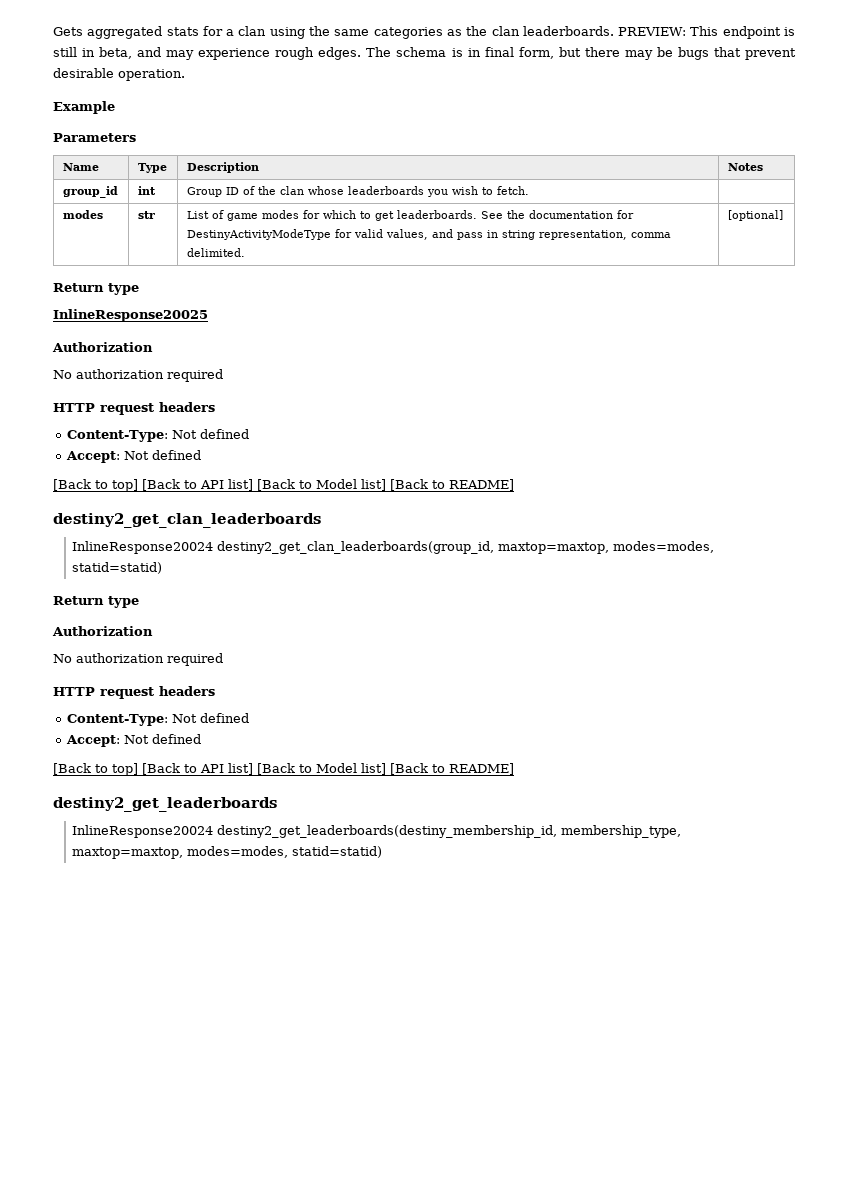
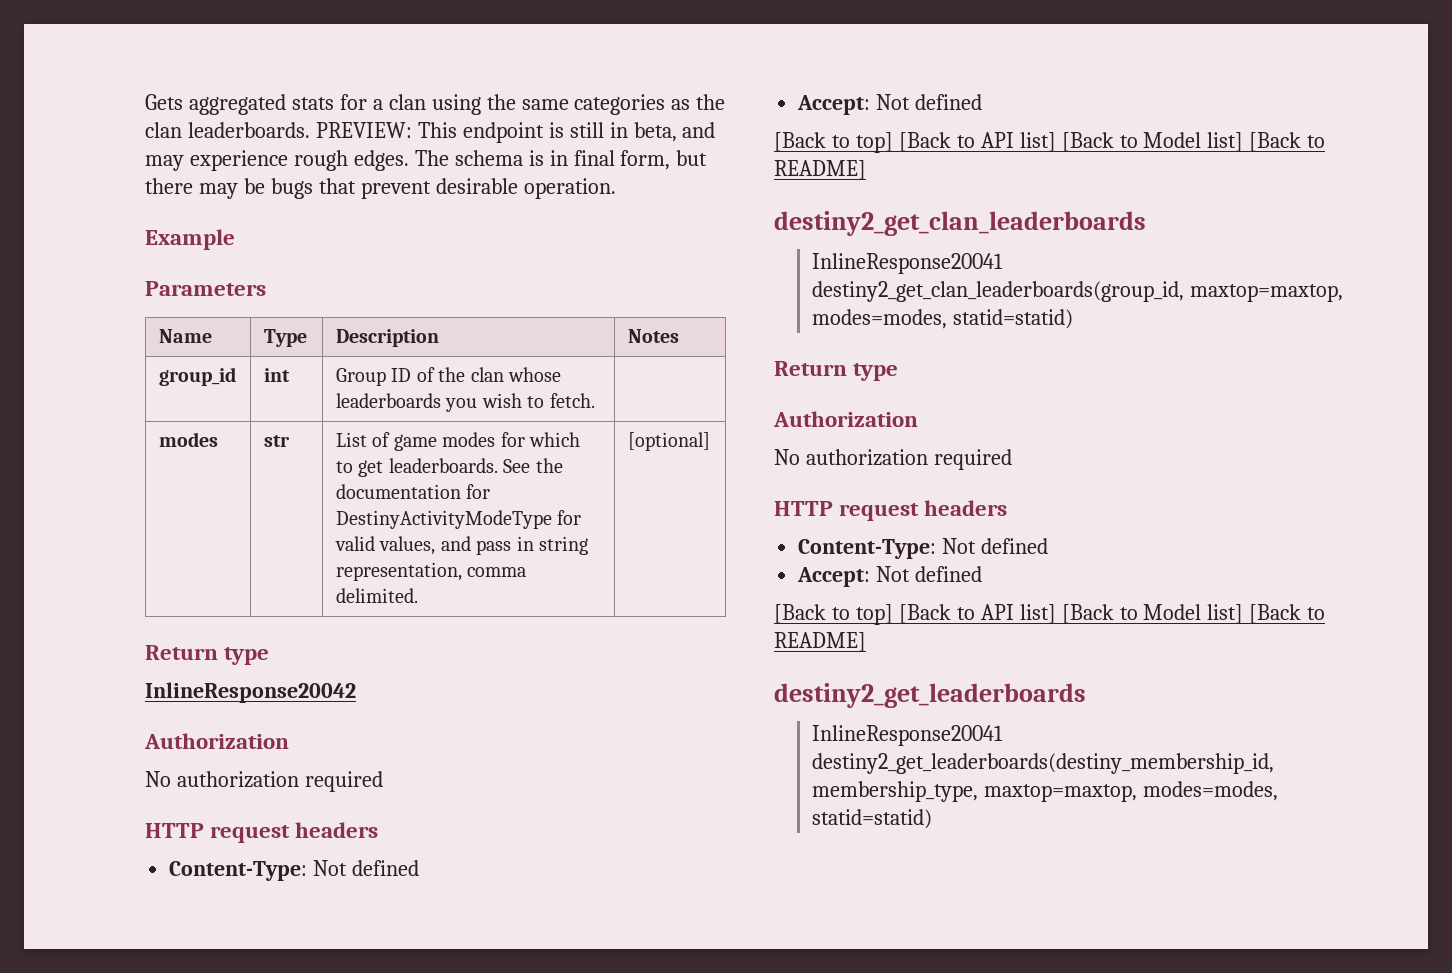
[53,309,208,322] InlineResponse20025 -> [145,682,356,703] InlineResponse20042
[72,541,214,554] InlineResponse20024 -> [812,253,1004,274] InlineResponse20041
[72,825,214,838] InlineResponse20024 -> [812,725,1004,746] InlineResponse20041

